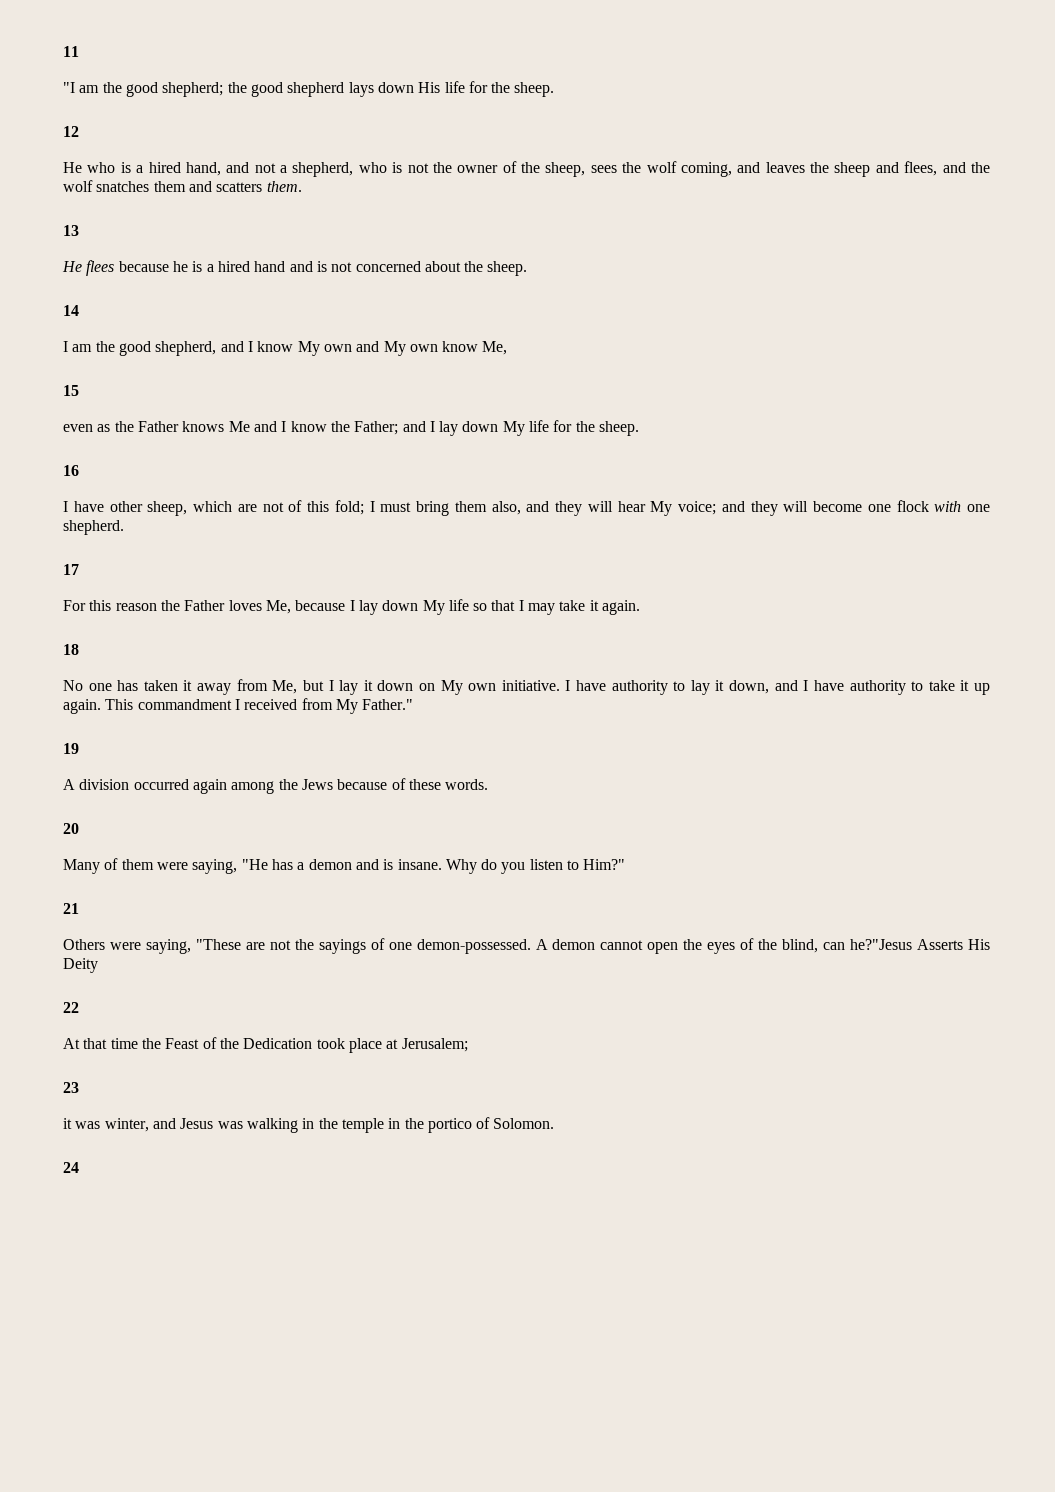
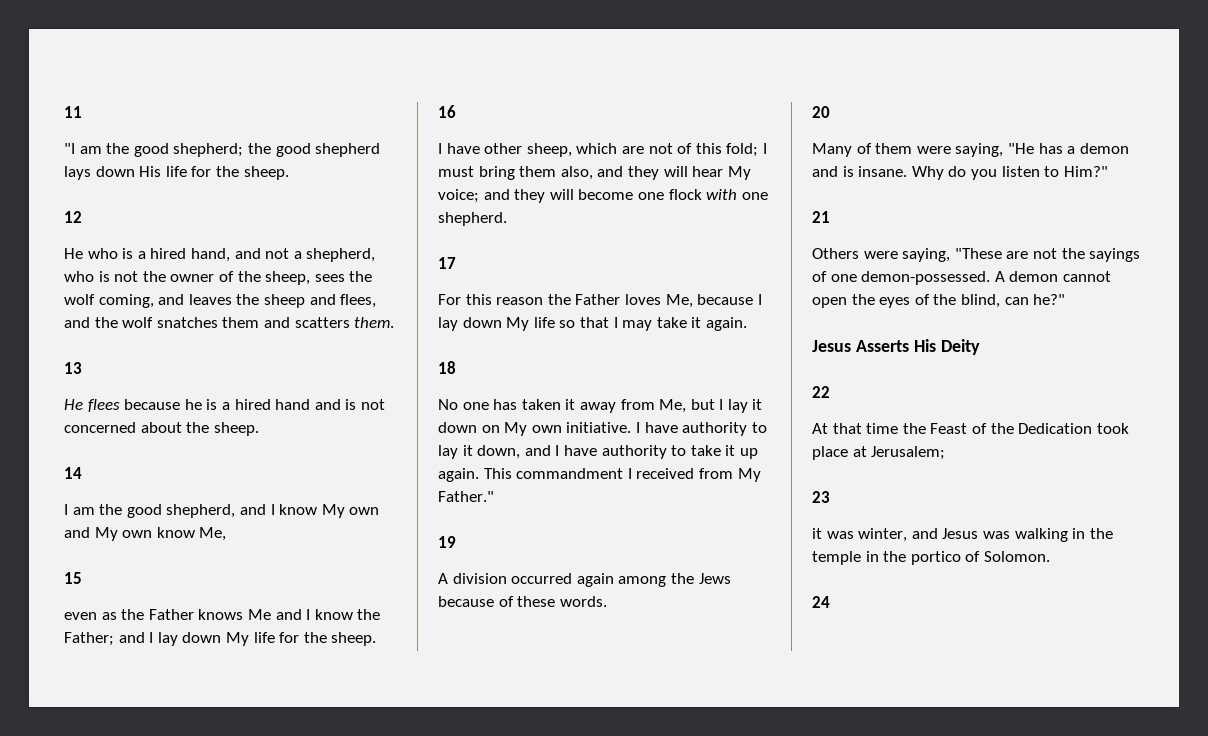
[850,939,913,950] he?"Jesus -> [1033,294,1066,305] [812,340,851,352] he?" // Jesus

